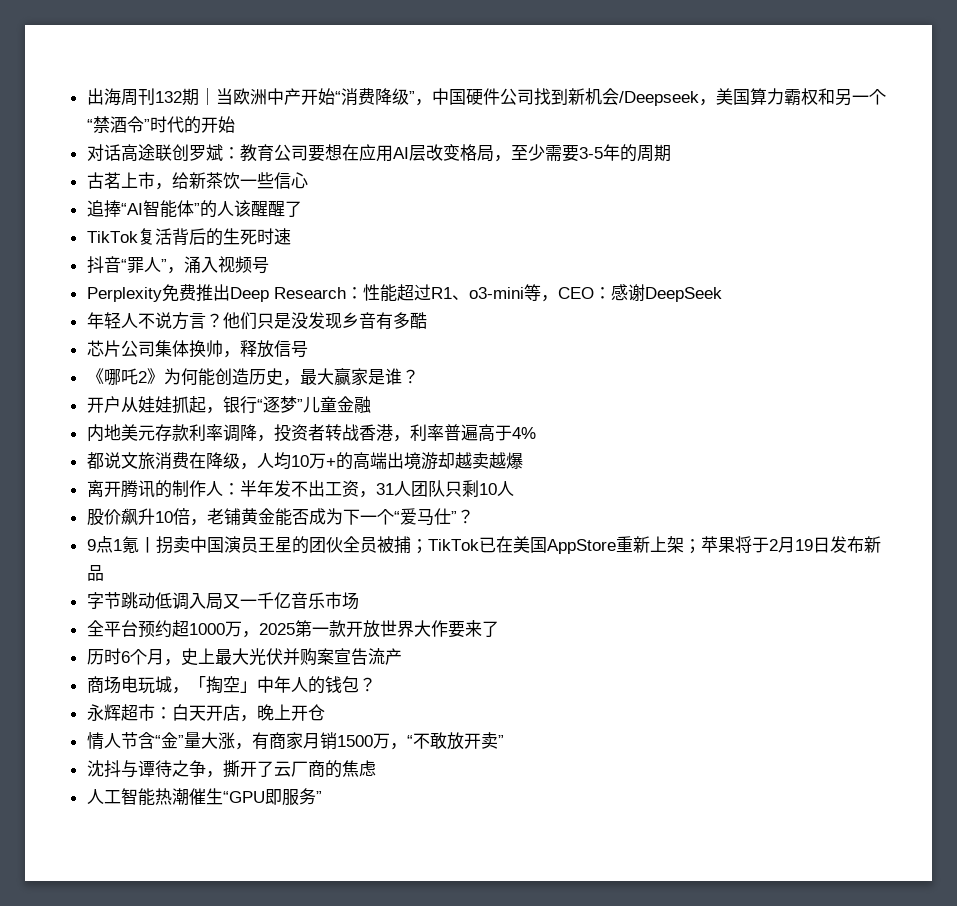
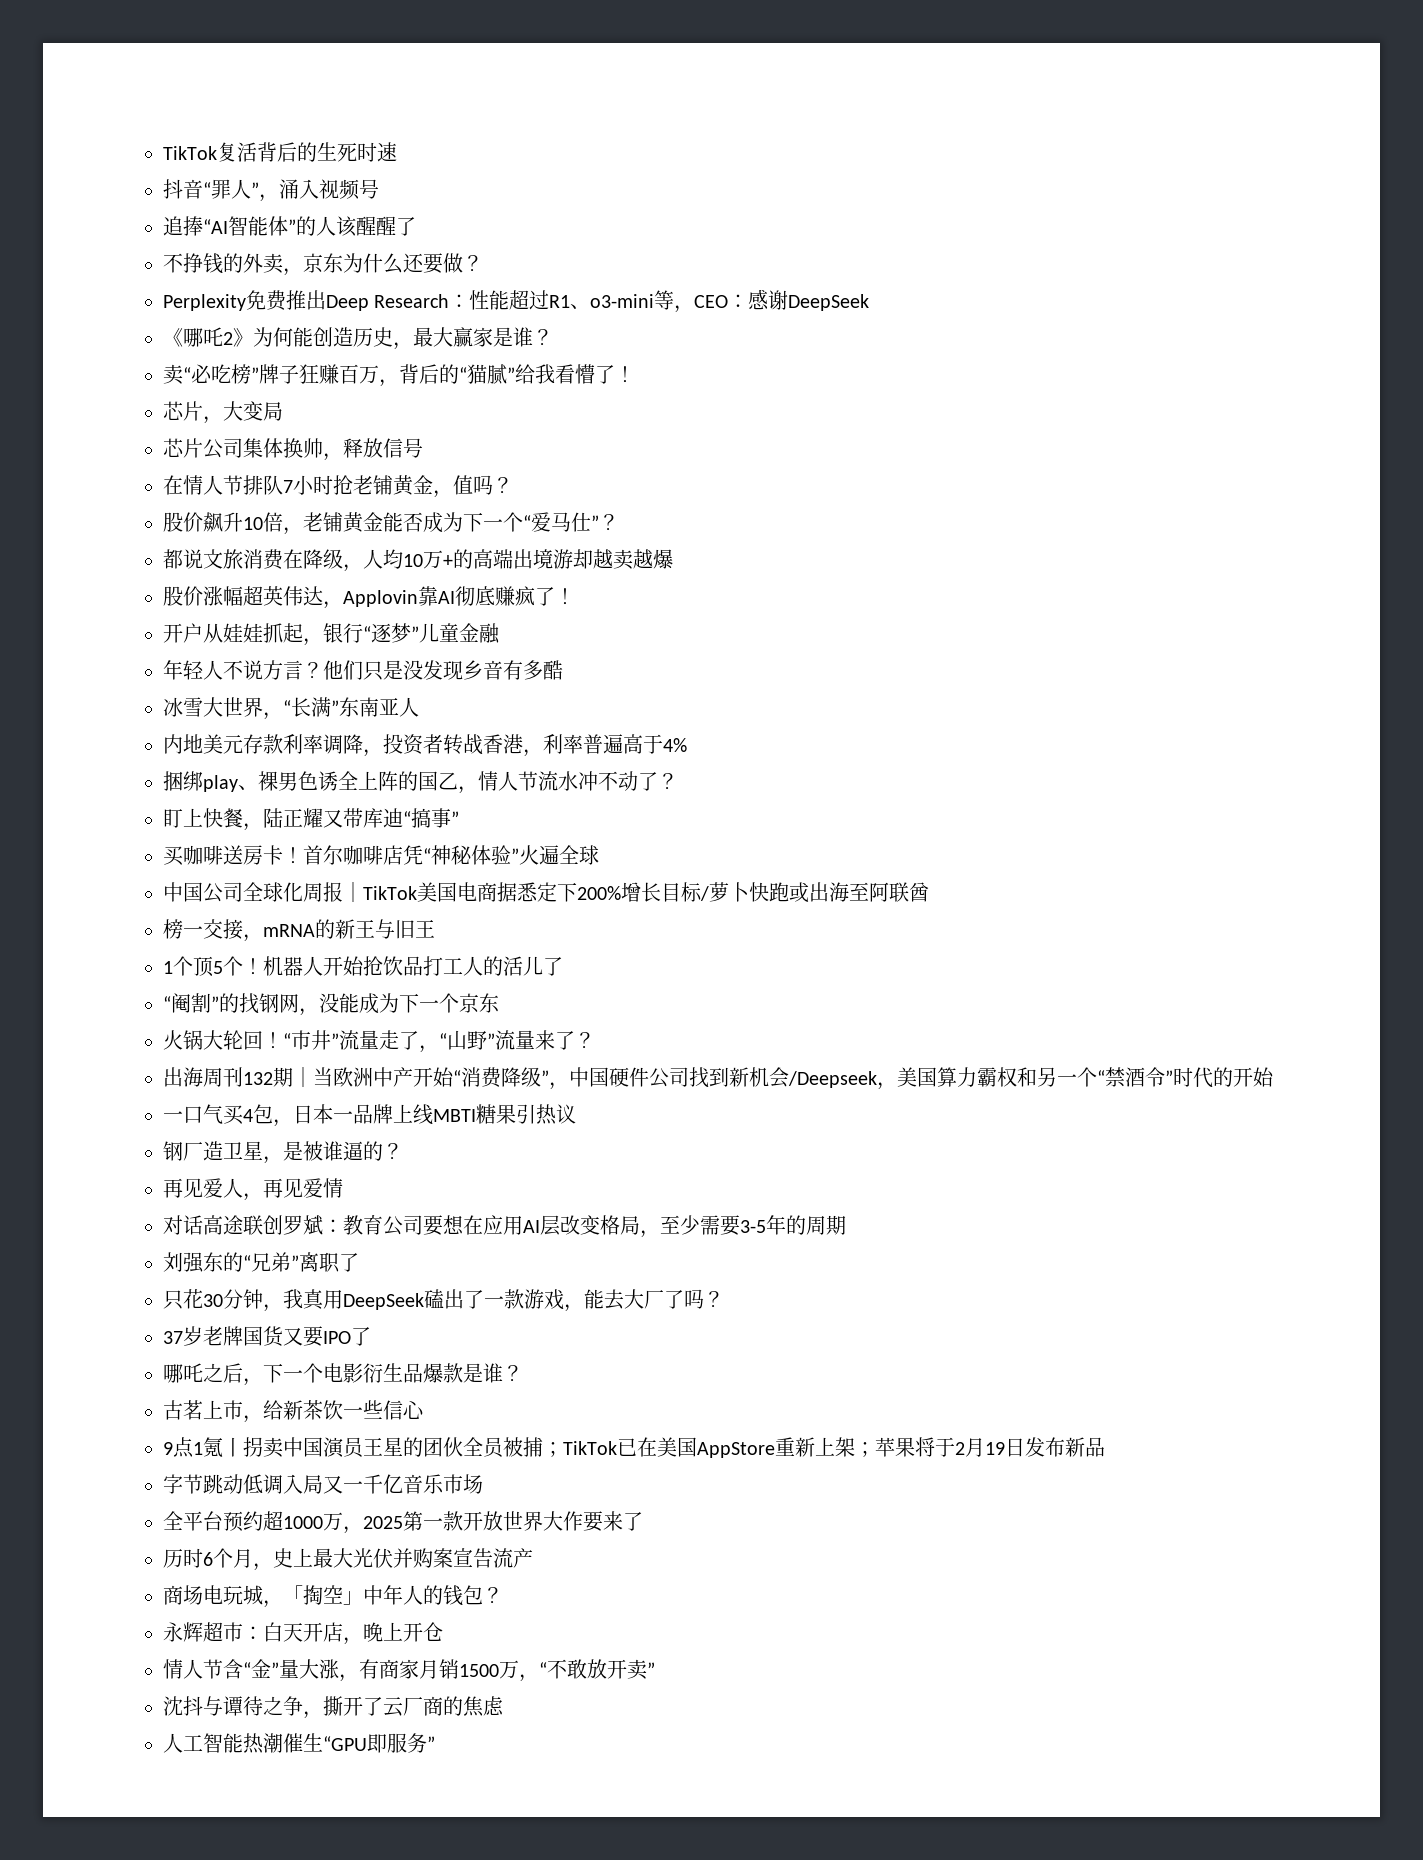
(86, 96) none -> [163,142,397,162] [163,179,379,202] [163,216,416,237] [163,253,483,276] [163,289,870,313] [163,327,553,350] [163,364,635,387] [162,401,283,424] [162,438,423,461] [163,475,513,498] [163,512,619,535] [163,549,673,572] [163,586,575,609] [163,623,500,646] [163,660,563,681] [163,697,419,720] [163,734,687,757] [163,771,678,794] [163,808,459,831] [163,845,599,866] [163,882,929,903] [163,919,435,942] [163,956,563,977] [163,993,499,1016] [163,1030,595,1053] TikTok复活背后的生死时速 // 抖音“罪人”，涌入视频号 // 追捧“AI智能体”的人该醒醒了 // 不挣钱的外卖，京东为什么还要做？ // Perplexity免费推出Deep Research：性能超过R1、o3-mini等，CEO：感谢DeepSeek // 《哪吒2》为何能创造历史，最大赢家是谁？ // 卖“必吃榜”牌子狂赚百万，背后的“猫腻”给我看懵了！ // 芯片，大变局 // 芯片公司集体换帅，释放信号 // 在情人节排队7小时抢老铺黄金，值吗？ // 股价飙升10倍，老铺黄金能否成为下一个“爱马仕”？ // 都说文旅消费在降级，人均10万+的高端出境游却越卖越爆 // 股价涨幅超英伟达，Applovin靠AI彻底赚疯了！ // 开户从娃娃抓起，银行“逐梦”儿童金融 // 年轻人不说方言？他们只是没发现乡音有多酷 // 冰雪大世界，“长满”东南亚人 // 内地美元存款利率调降，投资者转战香港，利率普遍高于4% // 捆绑play、裸男色诱全上阵的国乙，情人节流水冲不动了？ // 盯上快餐，陆正耀又带库迪“搞事” // 买咖啡送房卡！首尔咖啡店凭“神秘体验”火遍全球 // 中国公司全球化周报｜TikTok美国电商据悉定下200%增长目标/萝卜快跑或出海至阿联酋 // 榜一交接，mRNA的新王与旧王 // 1个顶5个！机器人开始抢饮品打工人的活儿了 // “阉割”的找钢网，没能成为下一个京东 // 火锅大轮回！“市井”流量走了，“山野”流量来了？ //
(235, 124) none -> [163,1104,576,1127] [163,1141,403,1164] [163,1178,343,1201] // 一口气买4包，日本一品牌上线MBTI糖果引热议 // 钢厂造卫星，是被谁逼的？ // 再见爱人，再见爱情
(671, 153) none -> [163,1252,359,1273] [163,1289,724,1312] [163,1326,371,1347] [163,1363,523,1386] // 刘强东的“兄弟”离职了 // 只花30分钟，我真用DeepSeek磕出了一款游戏，能去大厂了吗？ // 37岁老牌国货又要IPO了 // 哪吒之后，下一个电影衍生品爆款是谁？
[86,200,302,218] [86,228,291,246] [86,256,269,274] [86,284,722,302] [86,312,427,330] [86,340,308,358] [86,368,419,386] [86,396,371,414] [86,424,536,442] [86,452,523,470] [86,480,514,498] [86,508,474,526] // 追捧“AI智能体”的人该醒醒了 // TikTok复活背后的生死时速 // 抖音“罪人”，涌入视频号 // Perplexity免费推出Deep Research：性能超过R1、o3-mini等，CEO：感谢DeepSeek // 年轻人不说方言？他们只是没发现乡音有多酷 // 芯片公司集体换帅，释放信号 // 《哪吒2》为何能创造历史，最大赢家是谁？ // 开户从娃娃抓起，银行“逐梦”儿童金融 // 内地美元存款利率调降，投资者转战香港，利率普遍高于4% // 都说文旅消费在降级，人均10万+的高端出境游却越卖越爆 // 离开腾讯的制作人：半年发不出工资，31人团队只剩10人 // 股价飙升10倍，老铺黄金能否成为下一个“爱马仕”？ -> (425, 1409) none

